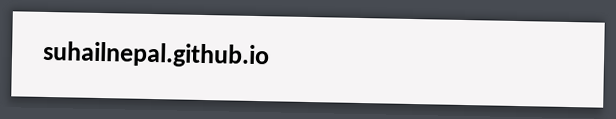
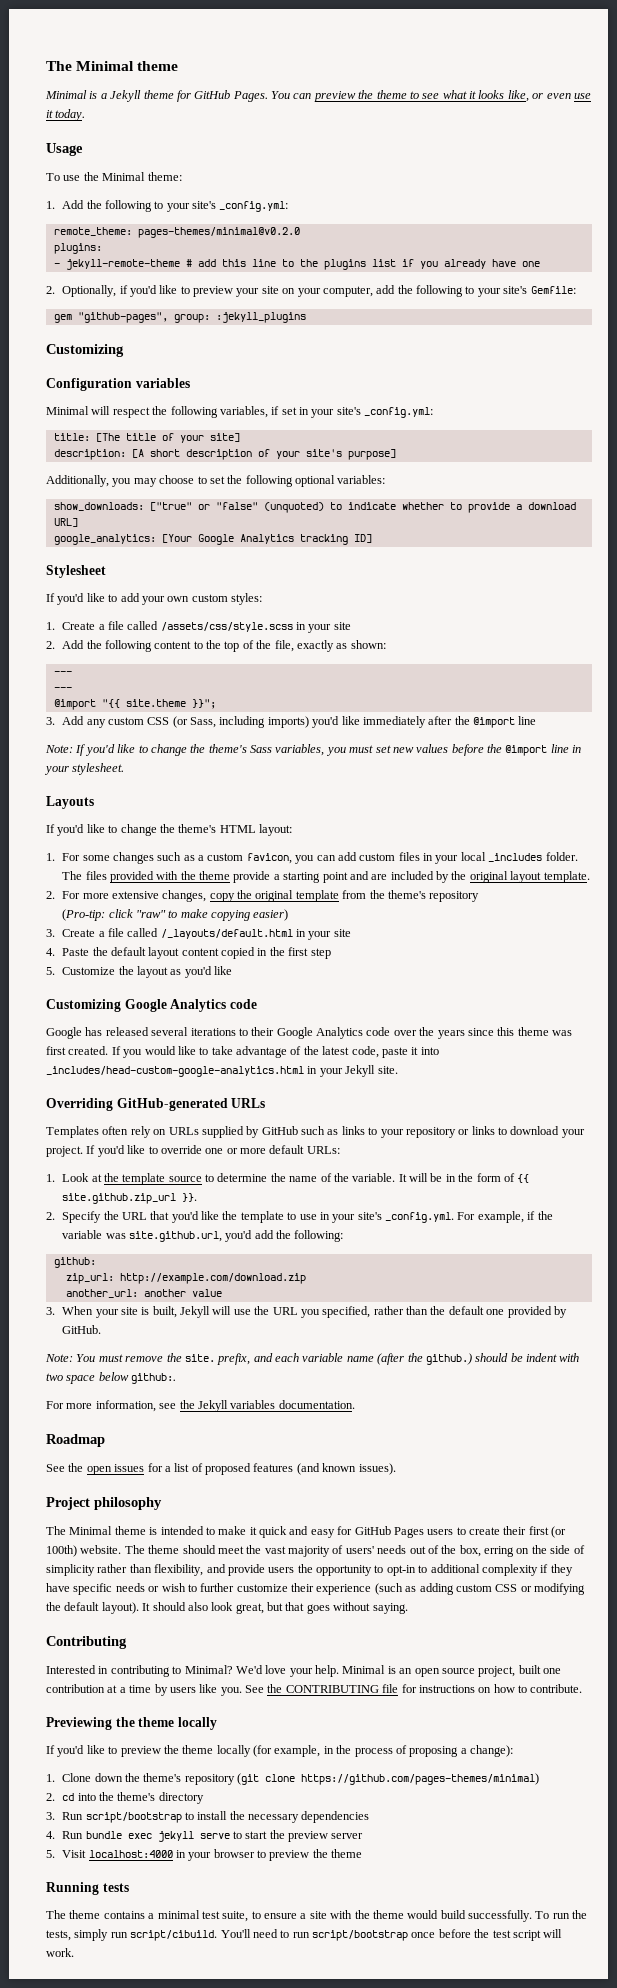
[42,40,270,69] suhailnepal.github.io -> [46,61,179,71] [45,90,591,102] [46,109,86,121] [46,143,83,156] [46,172,182,181] [46,200,289,212] [53,227,300,238] [53,243,102,254] [53,259,540,270] [46,285,576,297] [53,312,306,323] [46,344,124,357] [46,378,190,391] [46,406,434,418] [53,433,240,443] [53,449,396,460] [46,475,386,487] [53,502,576,513] [53,518,78,527] [53,534,372,545] [46,565,106,578] [46,593,262,605] [46,621,351,633] [46,640,386,652] [53,671,72,675] [53,687,72,691] [53,699,216,710] [46,716,537,728] [45,744,582,756] [44,763,125,775] [46,796,94,809] [46,824,292,836] [46,852,578,864] [62,871,590,883] [46,890,480,902] [62,909,289,921] [46,928,351,940] [46,947,331,959] [46,966,233,978] [46,999,257,1012] [46,1027,572,1039] [46,1046,439,1058] [46,1065,398,1077] [46,1098,266,1111] [46,1126,585,1138] [46,1145,340,1157] [46,1173,530,1185] [62,1193,198,1204] [46,1211,553,1223] [62,1230,344,1242] [53,1257,96,1268] [65,1273,306,1284] [65,1289,222,1298] [46,1306,567,1318] [62,1325,102,1334] [45,1353,580,1365] [46,1372,177,1384] [46,1400,355,1412] [46,1434,105,1447] [46,1463,396,1475] [46,1497,162,1510] [46,1526,567,1538] [46,1545,585,1557] [46,1564,573,1576] [46,1583,585,1595] [46,1602,408,1614] [46,1636,127,1649] [46,1665,561,1677] [46,1684,583,1696] [46,1717,217,1730] [46,1745,513,1757] [46,1773,540,1785] [46,1792,204,1804] [46,1811,370,1823] [46,1830,364,1842] [46,1849,363,1861] [46,1882,129,1895] [46,1910,588,1922] [46,1929,563,1941] [46,1948,74,1957] The Minimal theme // Minimal is a Jekyll theme for GitHub Pages. You can preview the theme to see what it looks like, or even use it today. // Usage // To use the Minimal theme: // 1. Add the following to your site's _config.yml: // remote_theme: pages-themes/minimal@v0.2.0 // plugins: // - jekyll-remote-theme # add this line to the plugins list if you already have one // 2. Optionally, if you'd like to preview your site on your computer, add the following to your site's Gemfile: // gem "github-pages", group: :jekyll_plugins // Customizing // Configuration variables // Minimal will respect the following variables, if set in your site's _config.yml: // title: [The title of your site] // description: [A short description of your site's purpose] // Additionally, you may choose to set the following optional variables: // show_downloads: ["true" or "false" (unquoted) to indicate whether to provide a download URL] // google_analytics: [Your Google Analytics tracking ID] // Stylesheet // If you'd like to add your own custom styles: // 1. Create a file called /assets/css/style.scss in your site // 2. Add the following content to the top of the file, exactly as shown: // --- // --- // @import "{{ site.theme }}"; // 3. Add any custom CSS (or Sass, including imports) you'd like immediately after the @import line // Note: If you'd like to change the theme's Sass variables, you must set new values before the @import line in your stylesheet. // Layouts // If you'd like to change the theme's HTML layout: // 1. For some changes such as a custom favicon, you can add custom files in your local _includes folder. The files provided with the theme provide a starting point and are included by the original layout template. // 2. For more extensive changes, copy the original template from the theme's repository // (Pro-tip: click "raw" to make copying easier) // 3. Create a file called /_layouts/default.html in your site // 4. Paste the default layout content copied in the first step // 5. Customize the layout as you'd like // Customizing Google Analytics code // Google has released several iterations to their Google Analytics code over the years since this theme was first created. If you would like to take advantage of the latest code, paste it into _includes/head-custom-google-analytics.html in your Jekyll site. // Overriding GitHub-generated URLs // Templates often rely on URLs supplied by GitHub such as links to your repository or links to download your project. If you'd like to override one or more default URLs: // 1. Look at the template source to determine the name of the variable. It will be in the form of {{ site.github.zip_url }}. // 2. Specify the URL that you'd like the template to use in your site's _config.yml. For example, if the variable was site.github.url, you'd add the following: // github: // zip_url: http://example.com/download.zip // another_url: another value // 3. When your site is built, Jekyll will use the URL you specified, rather than the default one provided by GitHub. // Note: You must remove the site. prefix, and each variable name (after the github.) should be indent with two space below github:. // For more information, see the Jekyll variables documentation. // Roadmap // See the open issues for a list of proposed features (and known issues). // Project philosophy // The Minimal theme is intended to make it quick and easy for GitHub Pages users to create their first (or 100th) website. The theme should meet the vast majority of users' needs out of the box, erring on the side of simplicity rather than flexibility, and provide users the opportunity to opt-in to additional complexity if they have specific needs or wish to further customize their experience (such as adding custom CSS or modifying the default layout). It should also look great, but that goes without saying. // Contributing // Interested in contributing to Minimal? We'd love your help. Minimal is an open source project, built one contribution at a time by users like you. See the CONTRIBUTING file for instructions on how to contribute. // Previewing the theme locally // If you'd like to preview the theme locally (for example, in the process of proposing a change): // 1. Clone down the theme's repository (git clone https://github.com/pages-themes/minimal) // 2. cd into the theme's directory // 3. Run script/bootstrap to install the necessary dependencies // 4. Run bundle exec jekyll serve to start the preview server // 5. Visit localhost:4000 in your browser to preview the theme // Running tests // The theme contains a minimal test suite, to ensure a site with the theme would build successfully. To run the tests, simply run script/cibuild. You'll need to run script/bootstrap once before the test script will work.

